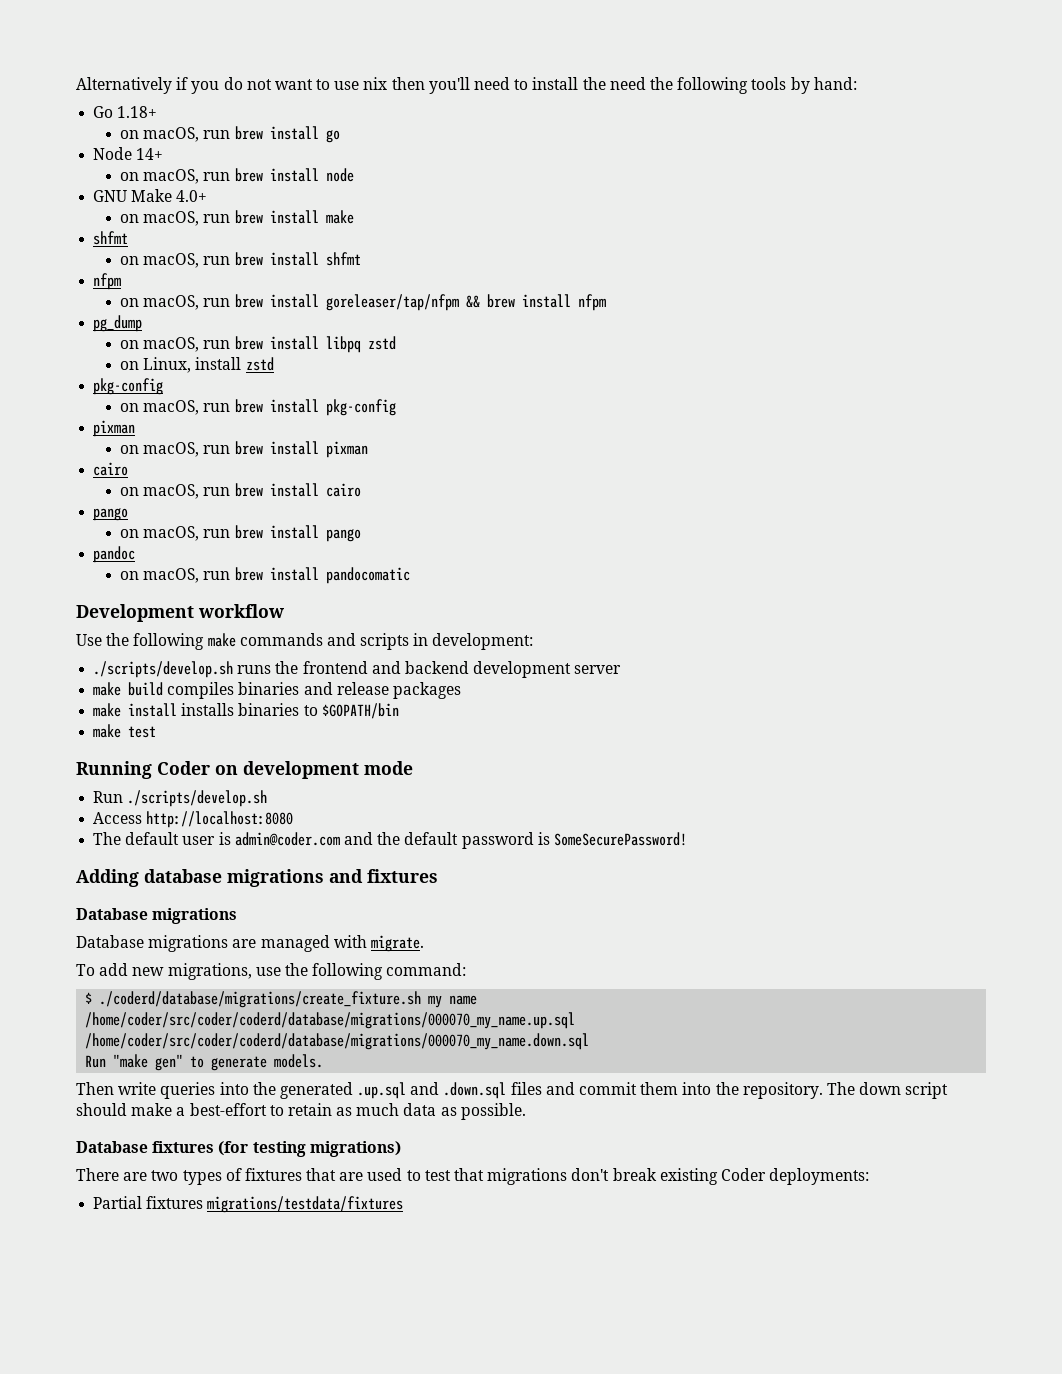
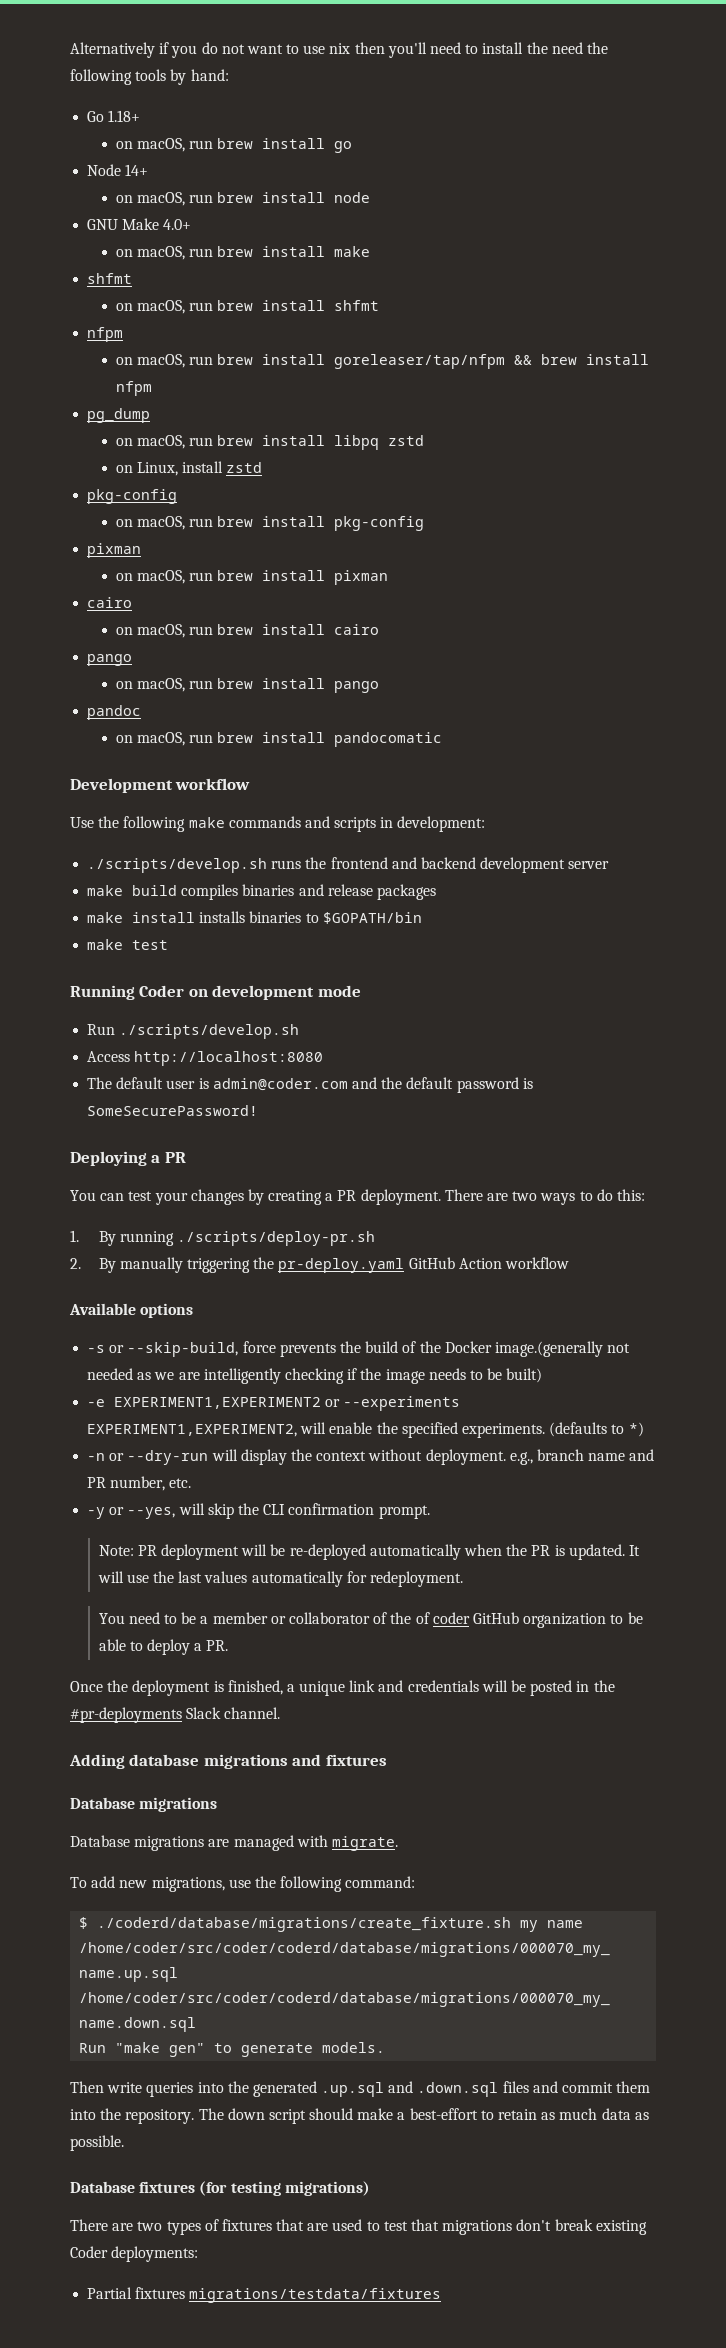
(687, 839) none -> [70,1151,186,1166] [70,1189,645,1205] [70,1230,376,1246] [70,1257,570,1273] [69,1303,194,1318] [87,1341,631,1357] [87,1368,543,1384] [87,1396,461,1411] [87,1422,644,1438] [87,1449,655,1465] [87,1476,192,1491] [87,1503,430,1519] [98,1544,640,1560] [97,1571,464,1587] [98,1612,643,1628] [98,1639,229,1655] [70,1680,615,1696] [70,1707,281,1723] // Deploying a PR // You can test your changes by creating a PR deployment. There are two ways to do this: // 1. By running ./scripts/deploy-pr.sh // 2. By manually triggering the pr-deploy.yaml GitHub Action workflow // Available options // -s or --skip-build, force prevents the build of the Docker image.(generally not needed as we are intelligently checking if the image needs to be built) // -e EXPERIMENT1,EXPERIMENT2 or --experiments EXPERIMENT1,EXPERIMENT2, will enable the specified experiments. (defaults to *) // -n or --dry-run will display the context without deployment. e.g., branch name and PR number, etc. // -y or --yes, will skip the CLI confirmation prompt. // Note: PR deployment will be re-deployed automatically when the PR is updated. It will use the last values automatically for redeployment. // You need to be a member or collaborator of the of coder GitHub organization to be able to deploy a PR. // Once the deployment is finished, a unique link and credentials will be posted in the #pr-deployments Slack channel.

